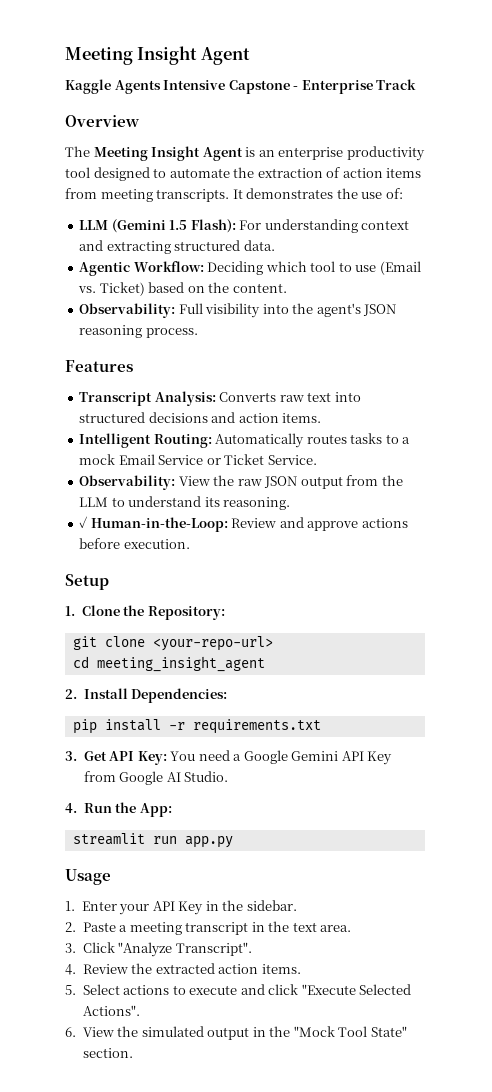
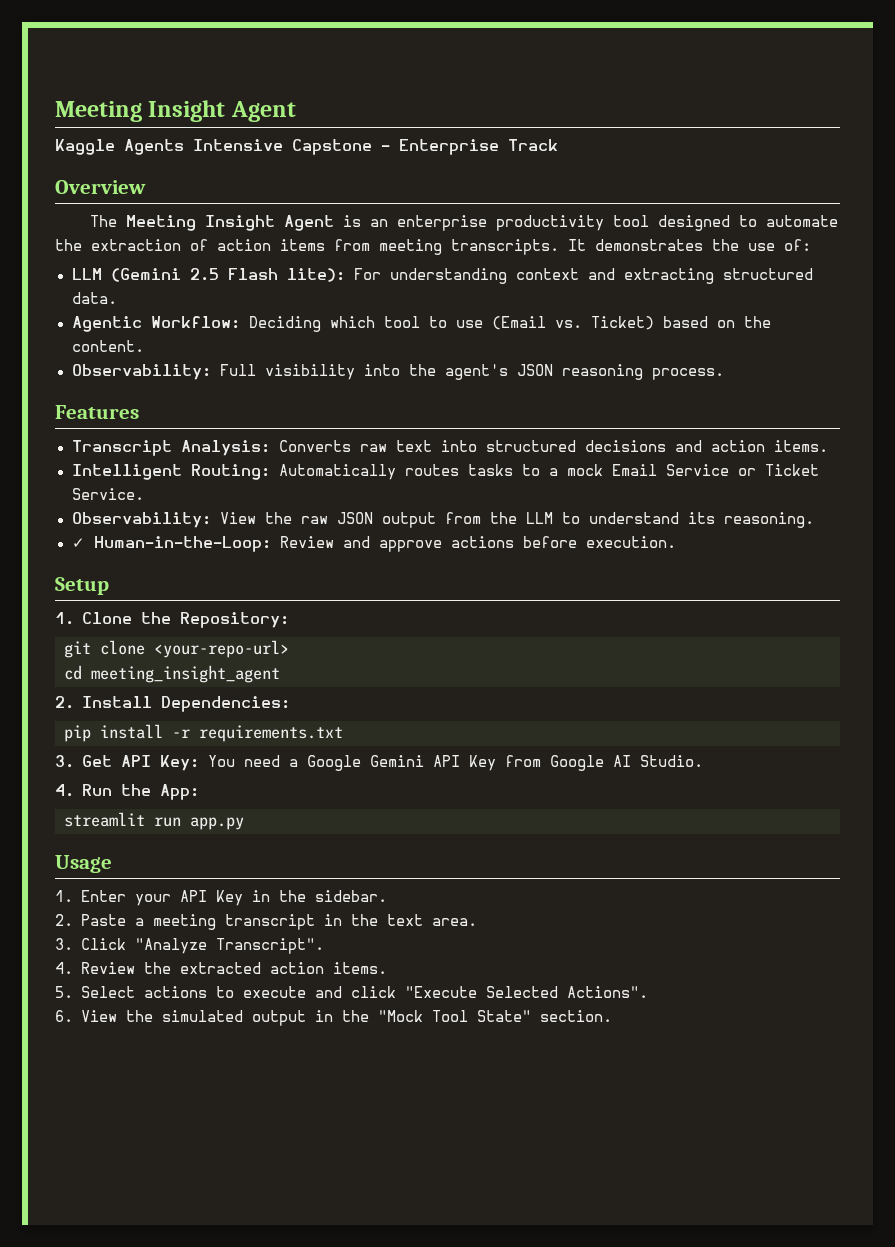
[169,219,236,233] 1.5 Flash): -> [189,268,345,282] 2.5 Flash lite):

